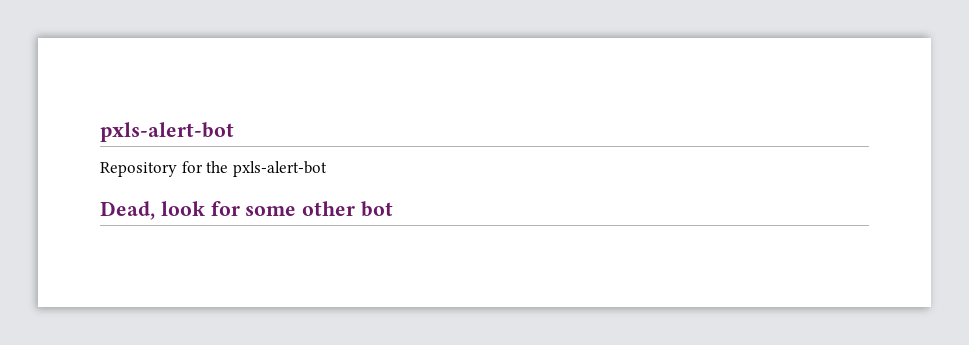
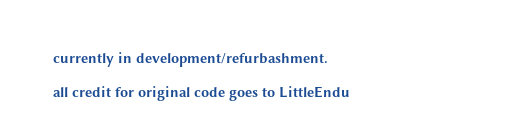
[100,122,234,142] [100,161,327,177] [100,201,394,220] pxls-alert-bot // Repository for the pxls-alert-bot // Dead, look for some other bot -> [53,52,328,67] [53,86,350,101] currently in development/refurbashment. // all credit for original code goes to LittleEndu

